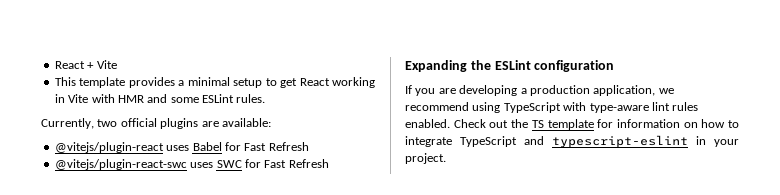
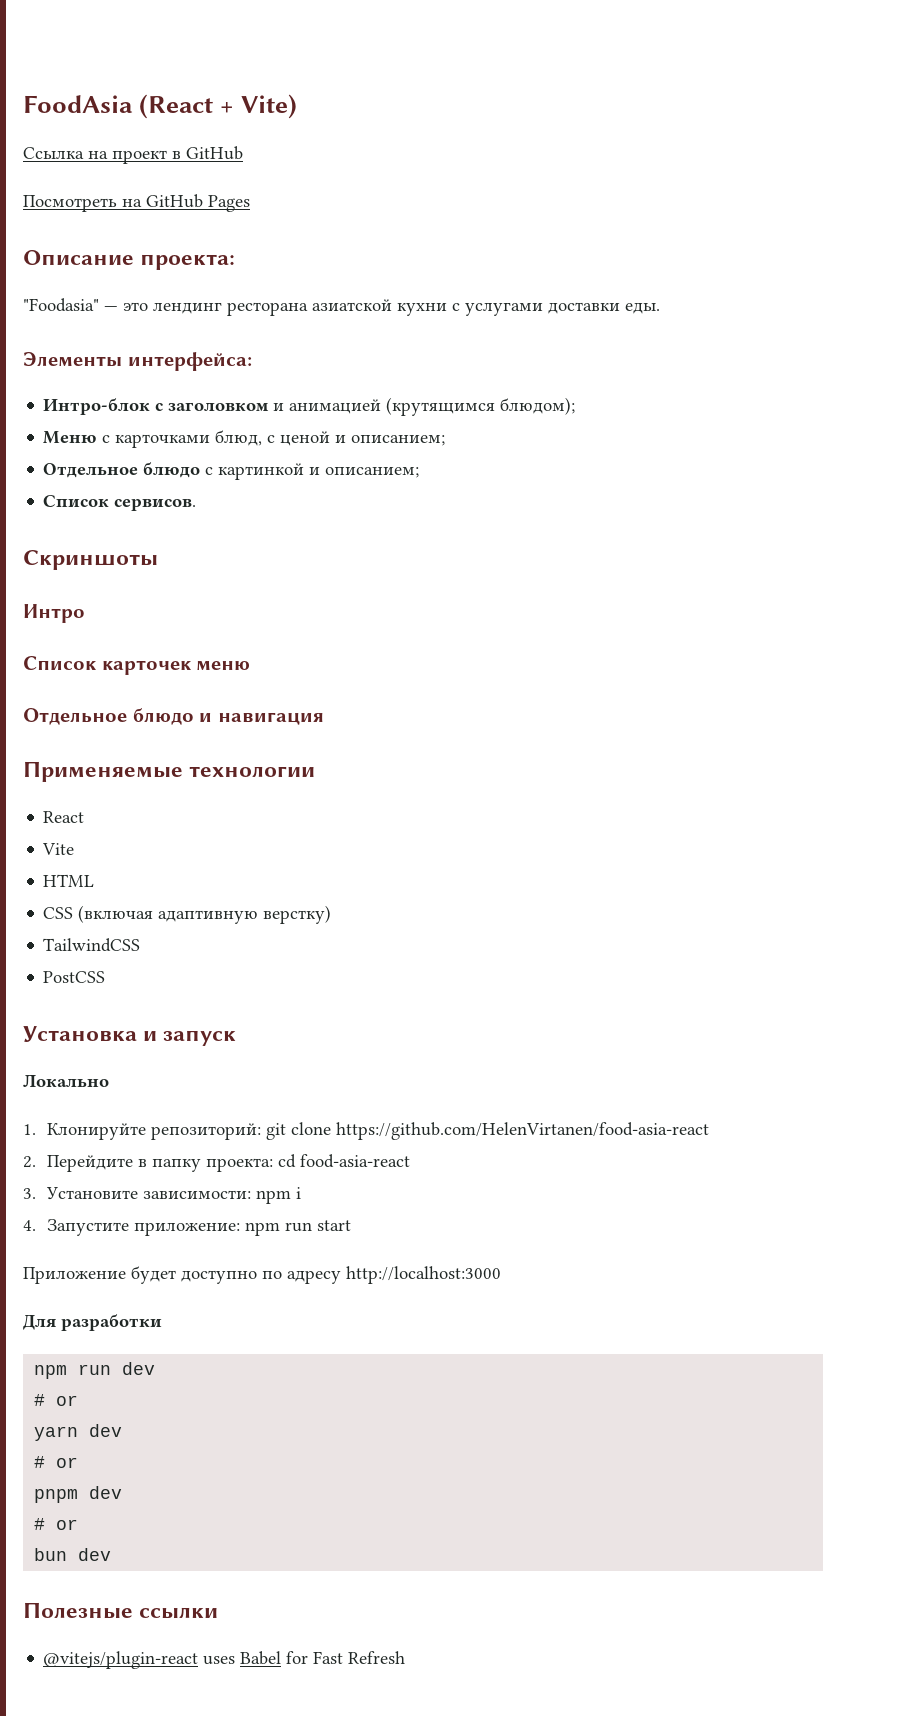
[54,61,95,69] React + -> [23,94,298,119] [23,146,243,164] [23,194,250,212] [23,250,236,270] [23,298,660,316] [23,352,252,371] [43,397,576,416] [43,430,446,448] [43,462,420,480] [43,495,197,511] [23,550,158,570] [23,604,85,623] [23,656,251,675] [23,708,324,725] [23,761,316,782] [43,811,85,823] FoodAsia (React + Vite) // Ссылка на проект в GitHub // Посмотреть на GitHub Pages // Описание проекта: // "Foodasia" — это лендинг ресторана азиатской кухни с услугами доставки еды. // Элементы интерфейса: // Интро-блок с заголовком и анимацией (крутящимся блюдом); // Меню с карточками блюд, с ценой и описанием; // Отдельное блюдо с картинкой и описанием; // Список сервисов. // Скриншоты // Интро // Список карточек меню // Отдельное блюдо и навигация // Применяемые технологии // React //
[54,77,376,88] [54,94,266,103] [41,118,271,129] This template provides a minimal setup to get React working in Vite with HMR and some ESLint rules. // Currently, two official plugins are available: -> [43,874,95,887] [43,905,332,924] [43,938,141,952] [43,971,106,983] [23,1026,237,1046] [23,1074,109,1087] [23,1122,710,1140] [23,1154,411,1172] [23,1187,302,1204] [23,1219,352,1236] [23,1266,501,1284] [23,1314,162,1331] [34,1362,156,1379] [34,1394,79,1406] [34,1424,123,1441] [34,1456,79,1468] [34,1486,123,1503] [34,1518,79,1530] [34,1548,112,1561] [23,1602,219,1619] HTML // CSS (включая адаптивную верстку) // TailwindCSS // PostCSS // Установка и запуск // Локально // 1. Клонируйте репозиторий: git clone https://github.com/HelenVirtanen/food-asia-react // 2. Перейдите в папку проекта: cd food-asia-react // 3. Установите зависимости: npm i // 4. Запустите приложение: npm run start // Приложение будет доступно по адресу http://localhost:3000 // Для разработки // npm run dev // # or // yarn dev // # or // pnpm dev // # or // bun dev // Полезные ссылки
[54,159,329,170] [405,60,615,72] [405,85,674,96] [405,102,699,113] [405,119,739,130] [405,135,739,148] [405,153,446,164] // @vitejs/plugin-react-swc uses SWC for Fast Refresh // Expanding the ESLint configuration // If you are developing a production application, we recommend using TypeScript with type-aware lint rules enabled. Check out the TS template for information on how to integrate TypeScript and typescript-eslint in your project. -> (406, 1657) none

